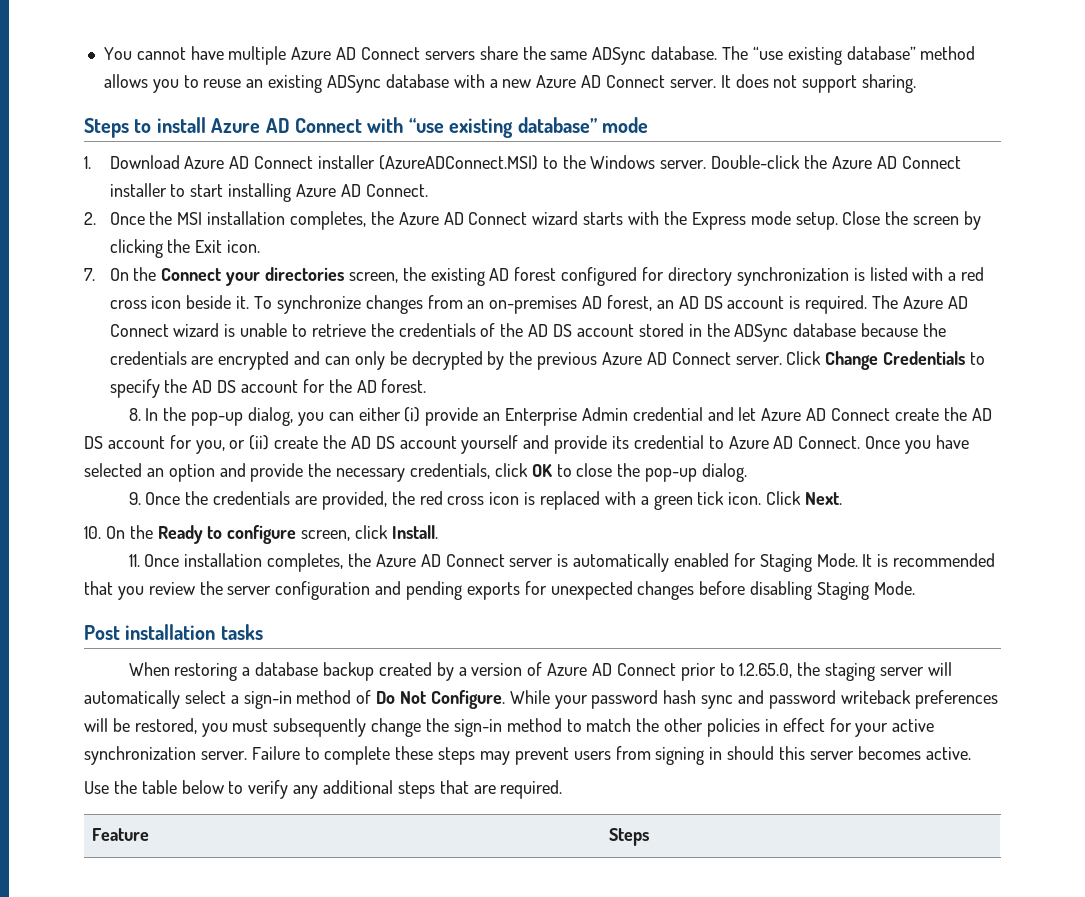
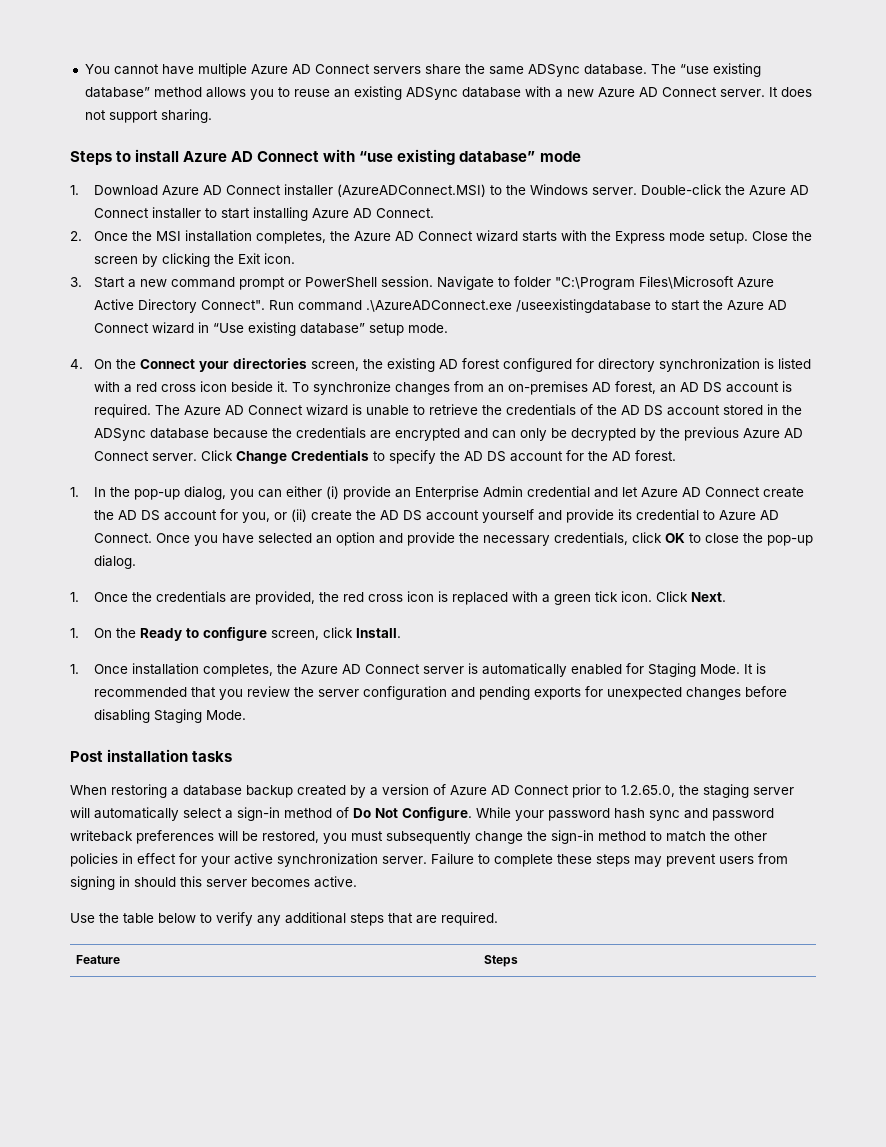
[84,268,95,281] 7. -> [70,276,775,290] [94,299,788,313] [94,322,449,336] [70,359,83,369] 3. Start a new command prompt or PowerShell session. Navigate to folder "C:\Program Files\Microsoft Azure Active Directory Connect". Run command .\AzureADConnect.exe /useexistingdatabase to start the Azure AD Connect wizard in “Use existing database” setup mode. // 4.
[128,408,141,421] 8. -> [70,487,79,497] 1.
[128,492,141,505] 9. -> [70,592,79,602] 1.
[84,526,101,539] 10. -> [70,628,79,638] 1.
[128,554,140,567] 11. -> [70,664,79,674] 1.

